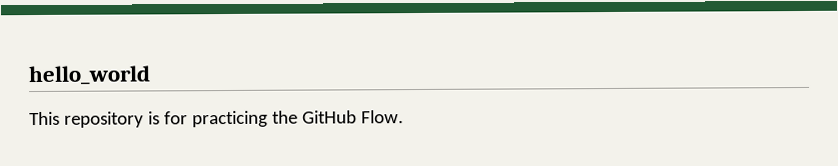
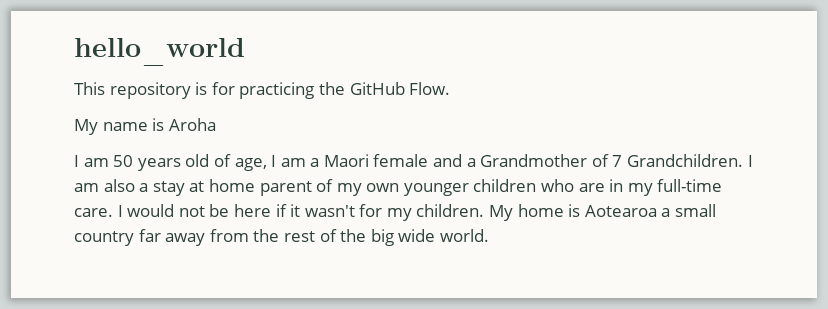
(404, 117) none -> [74,118,216,135] [74,154,753,171] [74,179,723,196] [74,204,717,221] [74,229,489,246] // My name is Aroha // I am 50 years old of age, I am a Maori female and a Grandmother of 7 Grandchildren. I am also a stay at home parent of my own younger children who are in my full-time care. I would not be here if it wasn't for my children. My home is Aotearoa a small country far away from the rest of the big wide world.

